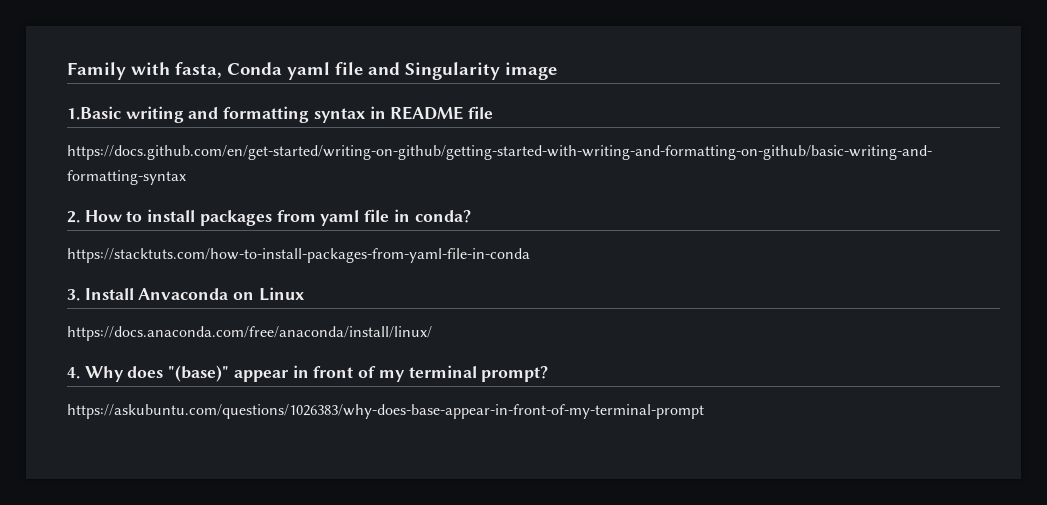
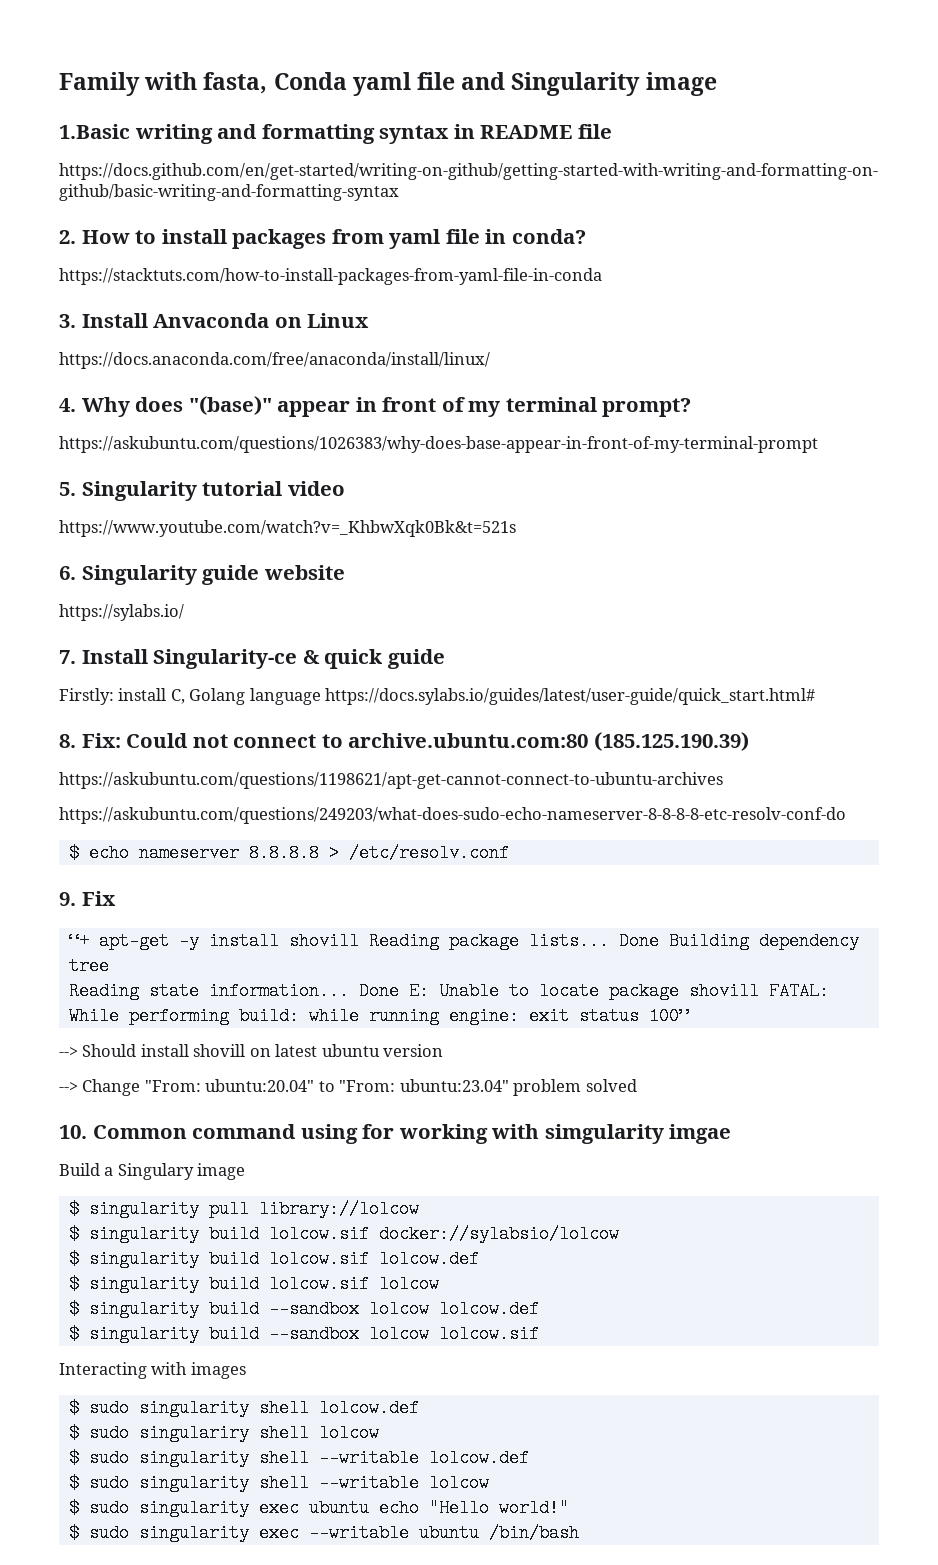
(704, 411) none -> [59,481,345,501] [59,520,516,537] [59,565,345,585] [59,604,184,621] [59,649,445,669] [59,688,816,705] [59,732,749,751] [59,772,723,789] [59,807,846,824] [68,844,509,862] [59,891,116,906] [68,932,859,950] [68,957,109,975] [68,982,829,1000] [68,1007,689,1025] [59,1044,444,1057] [59,1079,637,1096] [59,1124,732,1144] [59,1163,246,1180] [68,1200,419,1218] [68,1225,619,1243] [68,1250,479,1268] [68,1275,439,1293] [68,1300,539,1318] [68,1325,539,1343] [59,1362,246,1379] [68,1399,419,1417] [68,1424,379,1442] [68,1449,529,1467] [68,1474,489,1492] [68,1499,569,1517] [68,1524,579,1542] // 5. Singularity tutorial video // https://www.youtube.com/watch?v=_KhbwXqk0Bk&t=521s // 6. Singularity guide website // https://sylabs.io/ // 7. Install Singularity-ce & quick guide // Firstly: install C, Golang language https://docs.sylabs.io/guides/latest/user-guide/quick_start.html# // 8. Fix: Could not connect to archive.ubuntu.com:80 (185.125.190.39) // https://askubuntu.com/questions/1198621/apt-get-cannot-connect-to-ubuntu-archives // https://askubuntu.com/questions/249203/what-does-sudo-echo-nameserver-8-8-8-8-etc-resolv-conf-do // $ echo nameserver 8.8.8.8 > /etc/resolv.conf // 9. Fix // “+ apt-get -y install shovill Reading package lists... Done Building dependency tree // Reading state information... Done E: Unable to locate package shovill FATAL: While performing build: while running engine: exit status 100” // --> Should install shovill on latest ubuntu version // --> Change "From: ubuntu:20.04" to "From: ubuntu:23.04" problem solved // 10. Common command using for working with simgularity imgae // Build a Singulary image // $ singularity pull library://lolcow // $ singularity build lolcow.sif docker://sylabsio/lolcow // $ singularity build lolcow.sif lolcow.def // $ singularity build lolcow.sif lolcow // $ singularity build --sandbox lolcow lolcow.def // $ singularity build --sandbox lolcow lolcow.sif // Interacting with images // $ sudo singularity shell lolcow.def // $ sudo singulariry shell lolcow // $ sudo singularity shell --writable lolcow.def // $ sudo singularity shell --writable lolcow // $ sudo singularity exec ubuntu echo "Hello world!" // $ sudo singularity exec --writable ubuntu /bin/bash

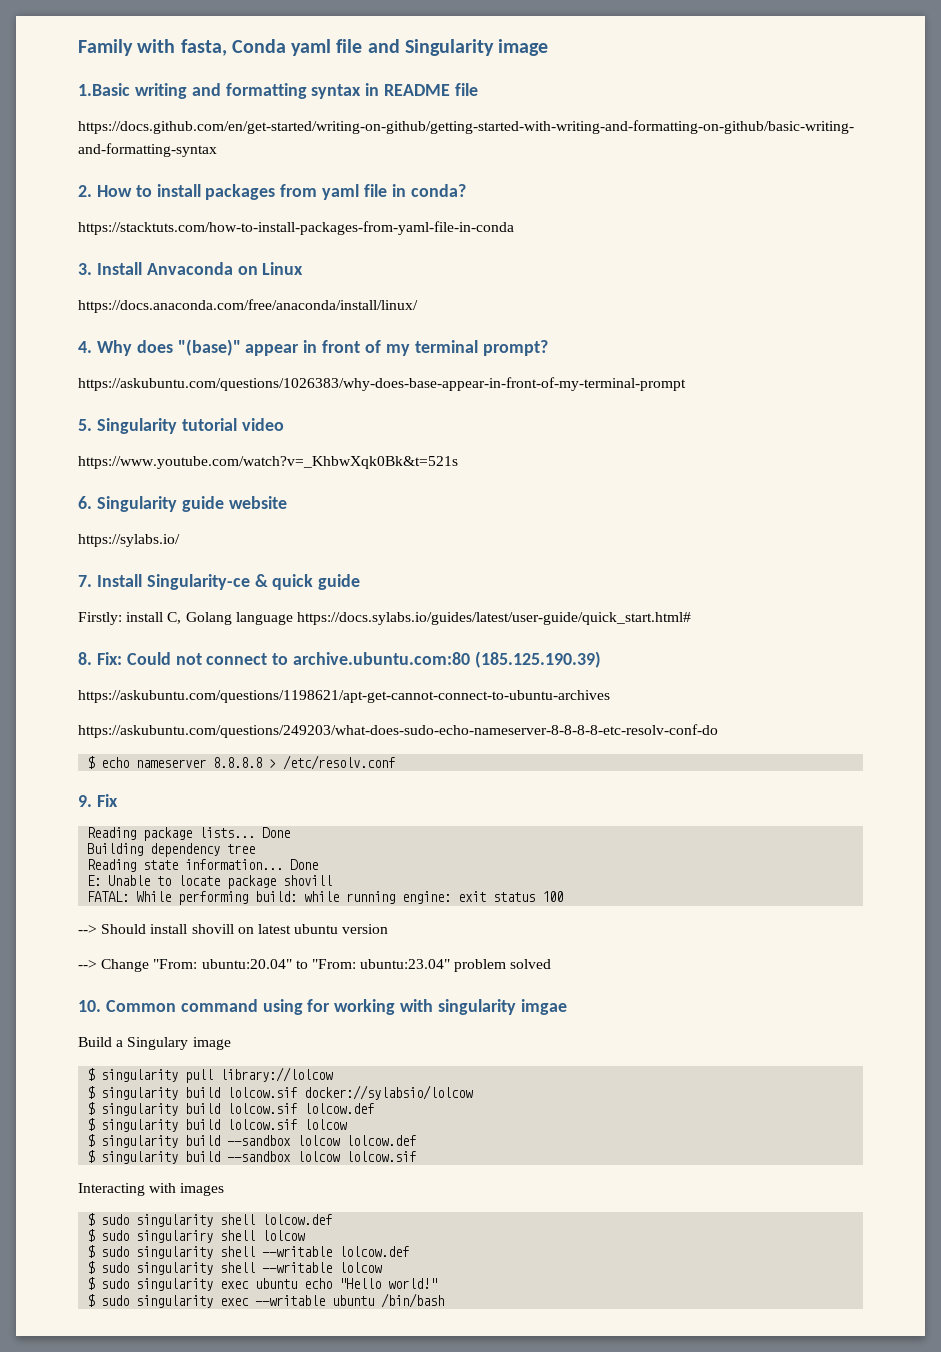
[68,932,359,950] “+ apt-get -y install shovill -> (118, 800) none
(659, 941) none -> (291, 832) //
(399, 991) none -> (319, 864) //
(759, 991) none -> (333, 880) //
[648,1007,689,1025] 100” -> [542,891,564,902] 100
[544,1124,664,1144] simgularity -> [438,999,517,1015] singularity

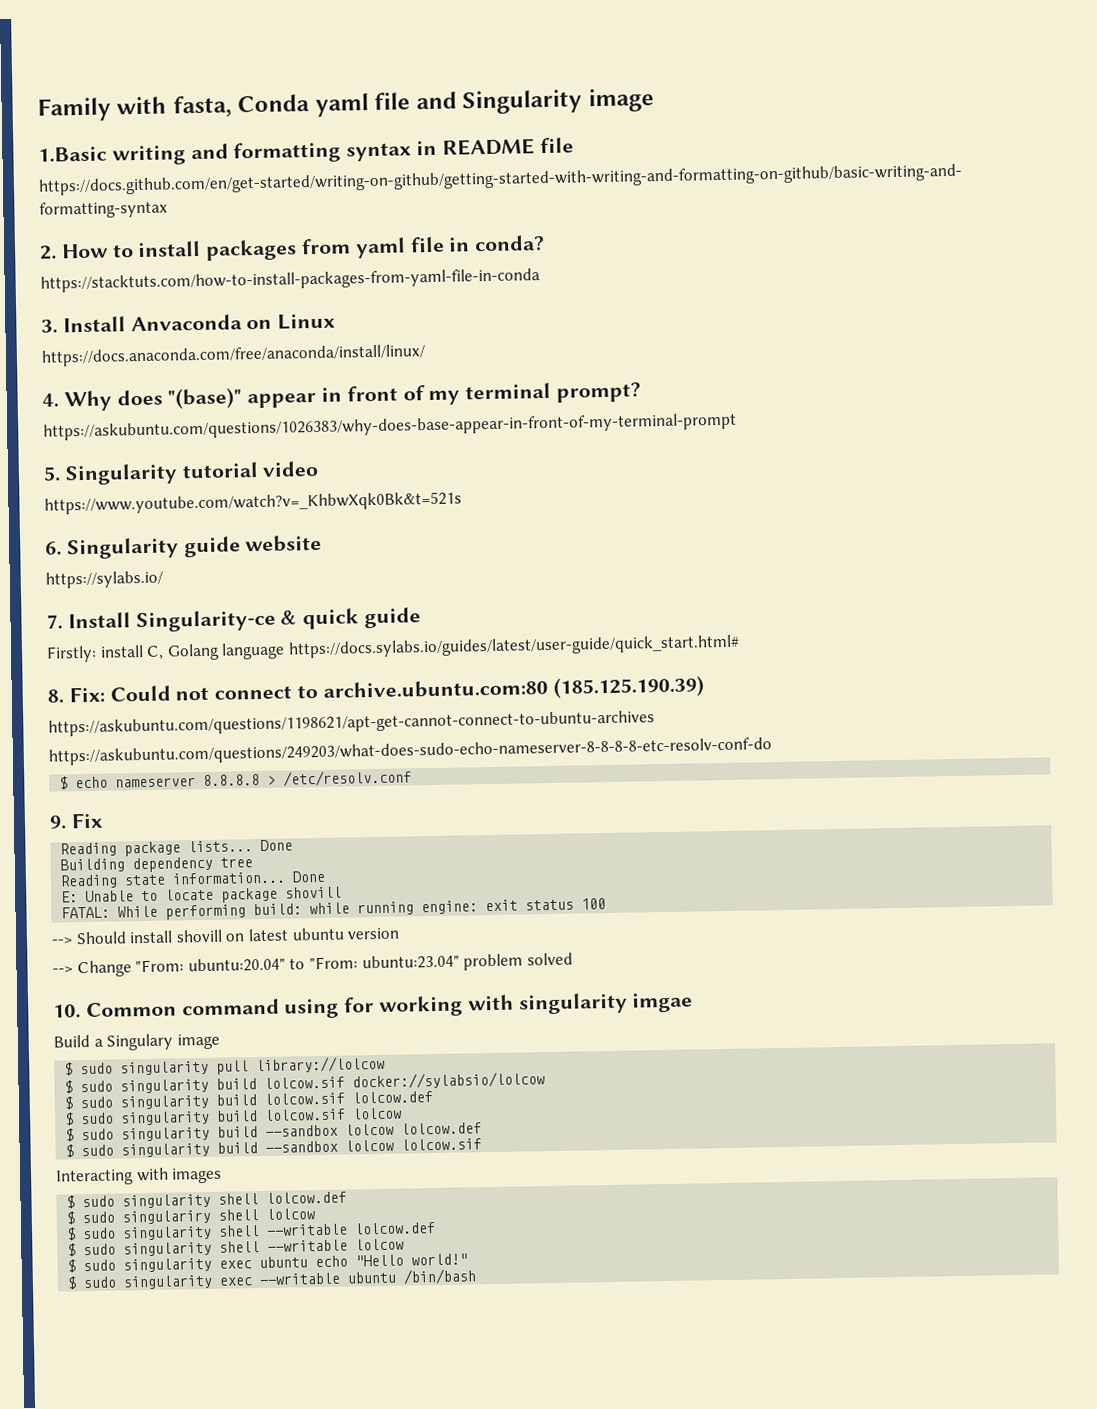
(96, 1074) none -> [80,1062,114,1075] sudo
(96, 1092) none -> [80,1080,114,1093] sudo
(96, 1108) none -> [80,1096,114,1109] sudo
(96, 1124) none -> [80,1112,115,1125] sudo
(96, 1140) none -> [81,1128,115,1141] sudo
(96, 1156) none -> [81,1144,115,1157] sudo

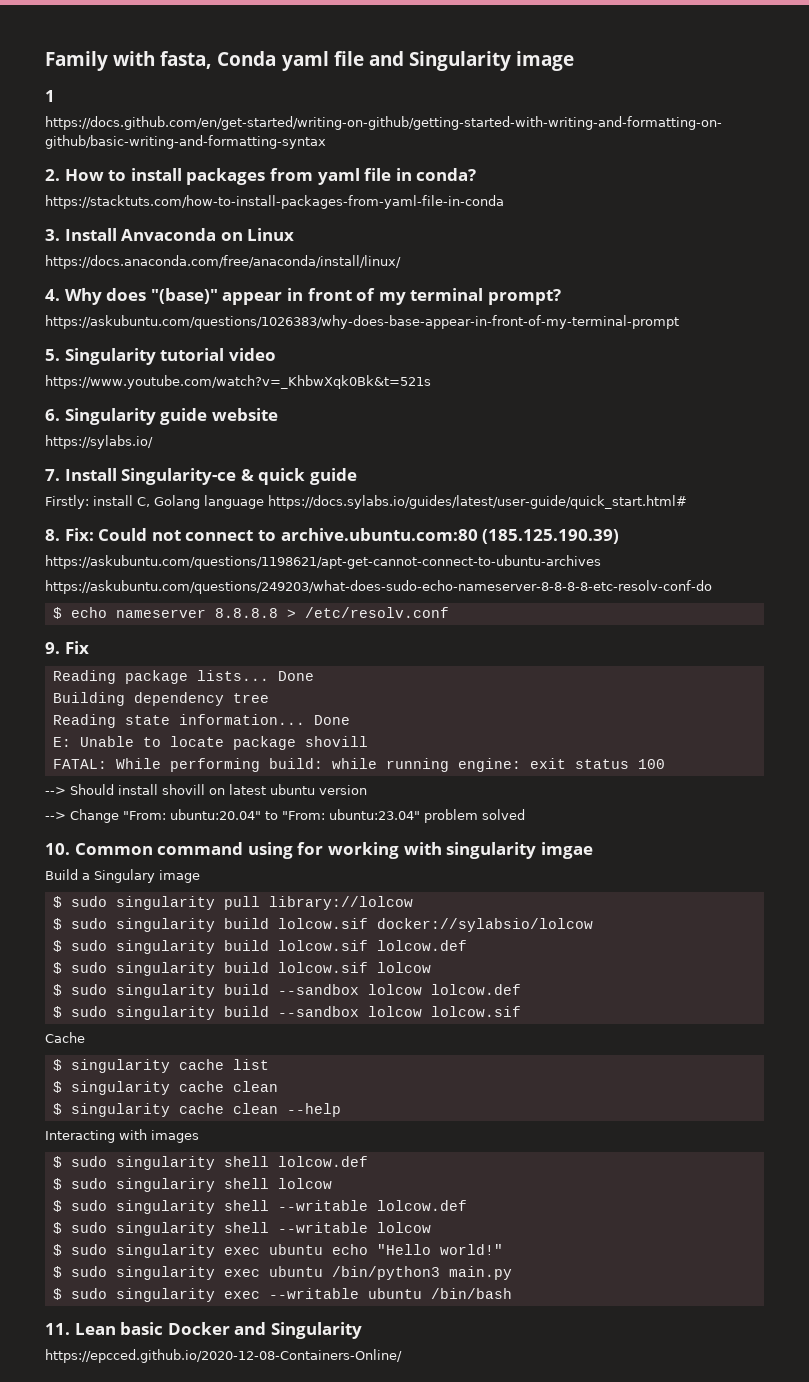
[38,137,574,166] 1.Basic writing and formatting syntax in README file -> [45,90,55,102] 1
(483, 1144) none -> [45,1032,85,1043] [52,1059,269,1073] [52,1081,278,1095] [52,1103,341,1117] // Cache // $ singularity cache list // $ singularity cache clean // $ singularity cache clean --help
(469, 1259) none -> [52,1266,512,1280] // $ sudo singularity exec ubuntu /bin/python3 main.py
(477, 1276) none -> [45,1322,362,1339] [45,1349,402,1363] // 11. Lean basic Docker and Singularity // https://epcced.github.io/2020-12-08-Containers-Online/

